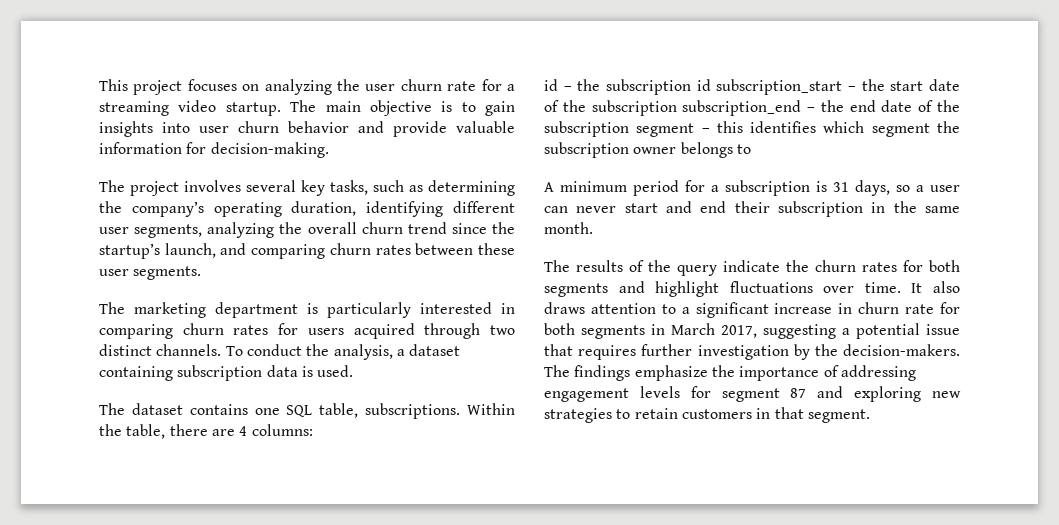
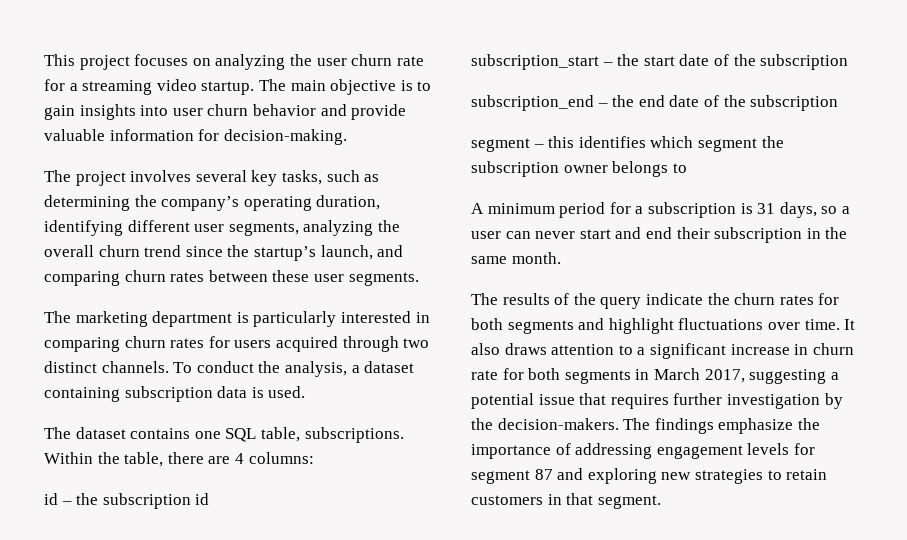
(711, 85) none -> (210, 499) //
(677, 108) none -> (849, 62) //
(629, 129) none -> (839, 103) //

